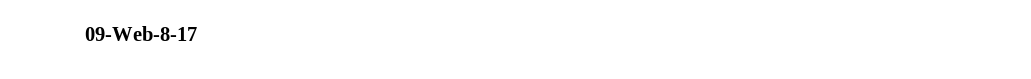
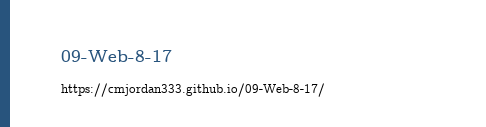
(197, 33) none -> [61,83,325,97] // https://cmjordan333.github.io/09-Web-8-17/

